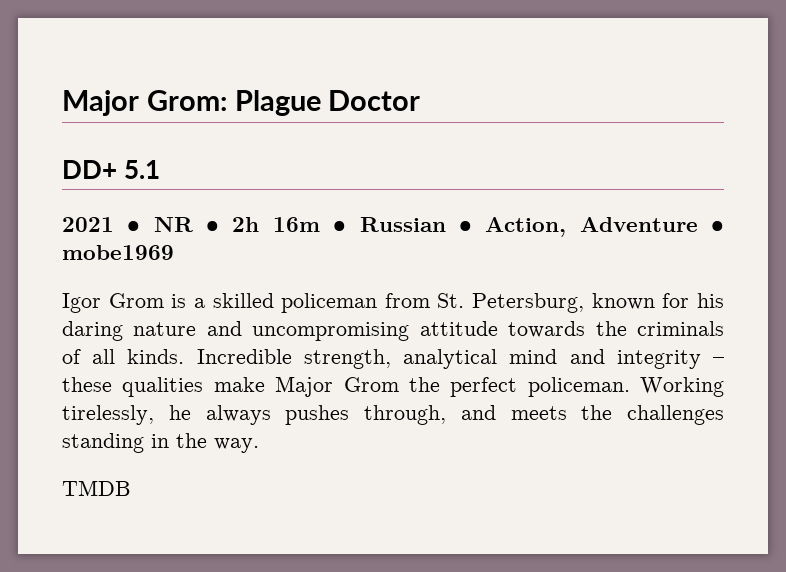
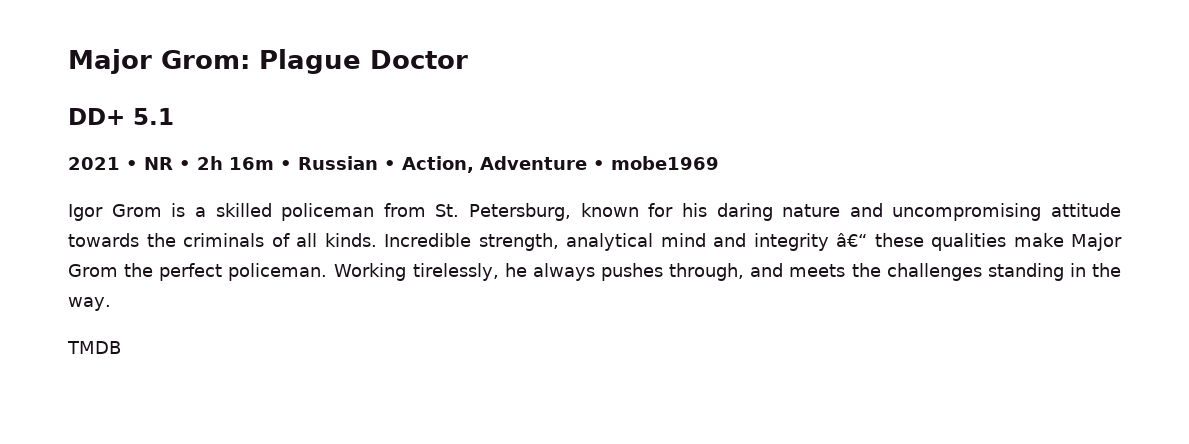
[713,357,724,364] – -> [836,233,867,247] â€“

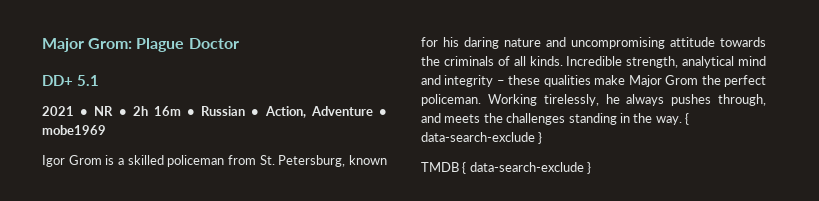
[836,233,867,247] â€“ -> [496,80,505,85] –
[67,341,121,354] // TMDB -> [685,113,689,125] [421,132,543,144] [421,162,592,174] { data-search-exclude } // TMDB { data-search-exclude }

